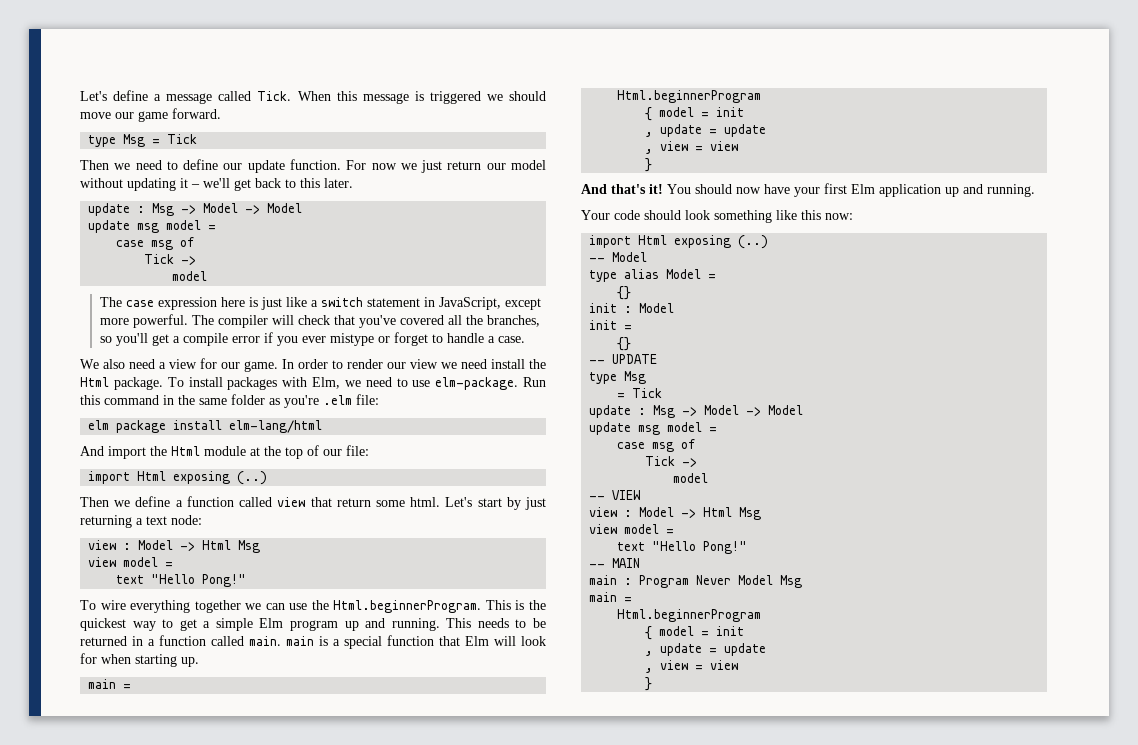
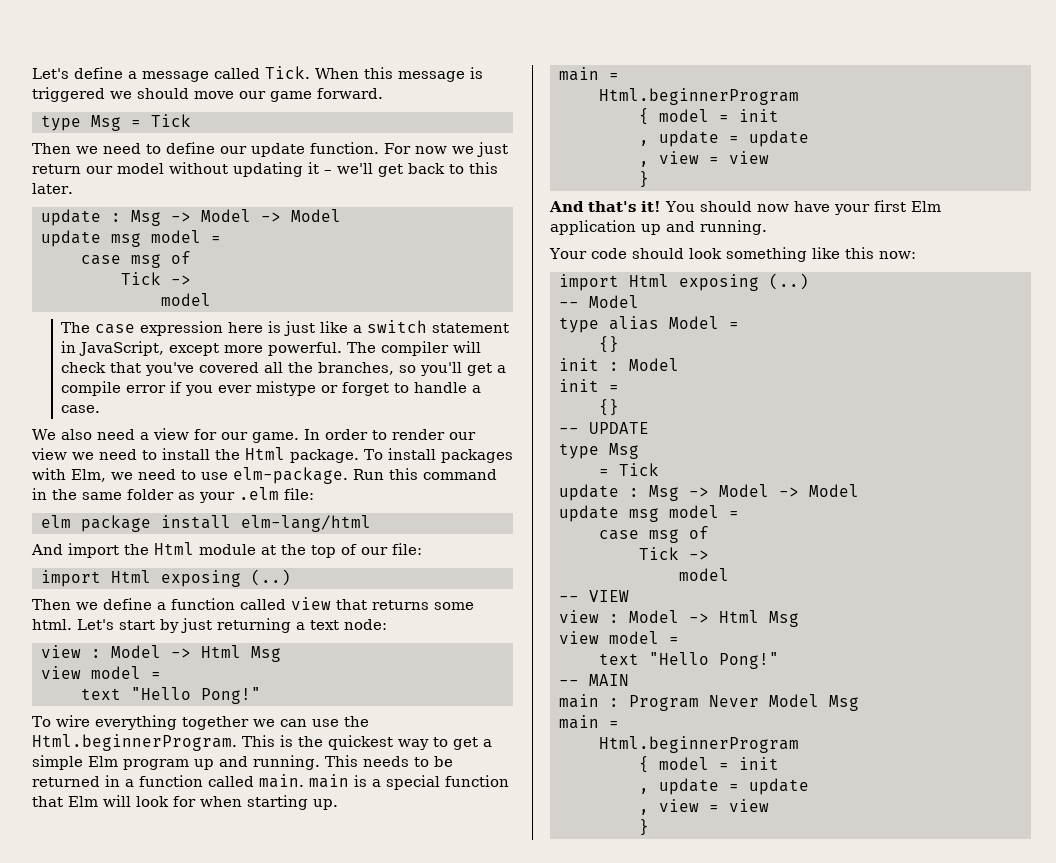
(487, 364) none -> [142,450,157,460] to
[284,395,319,408] you're -> [199,492,235,503] your
[336,498,371,507] return -> [372,600,429,610] returns

